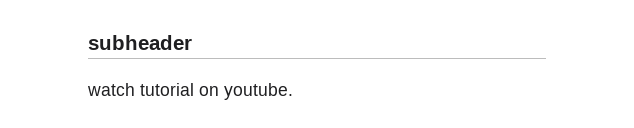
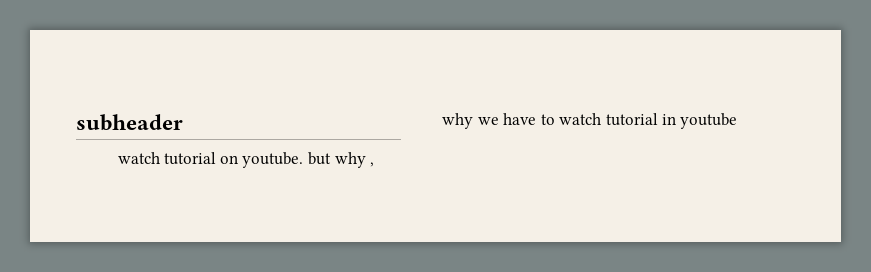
(293, 91) none -> [307,152,375,168] [442,113,738,129] but why , why we have to watch tutorial in youtube

